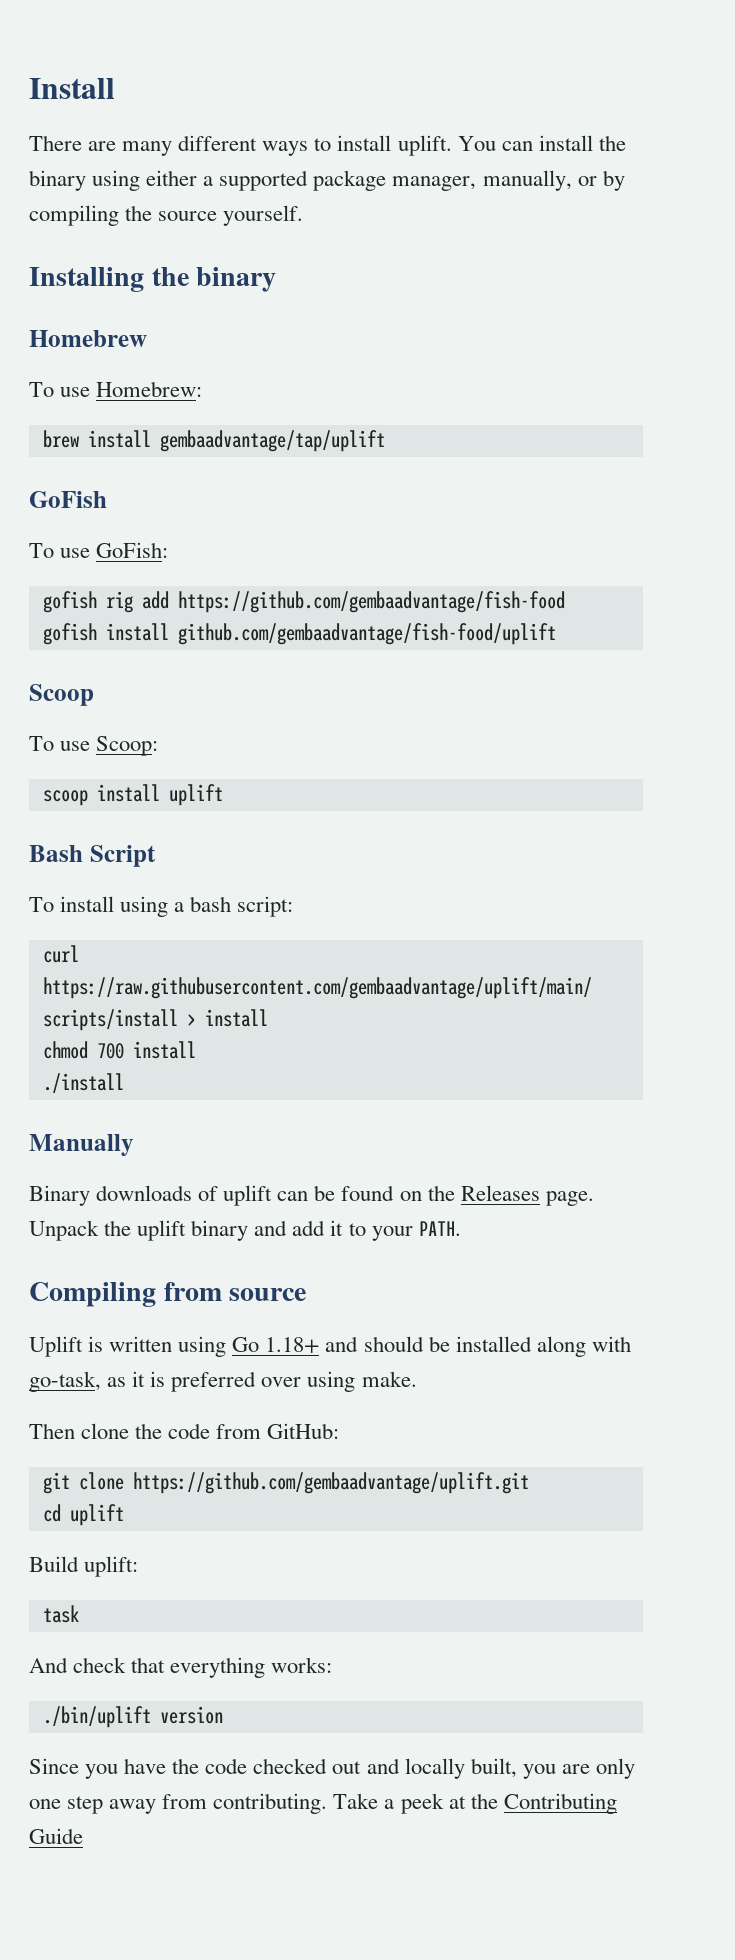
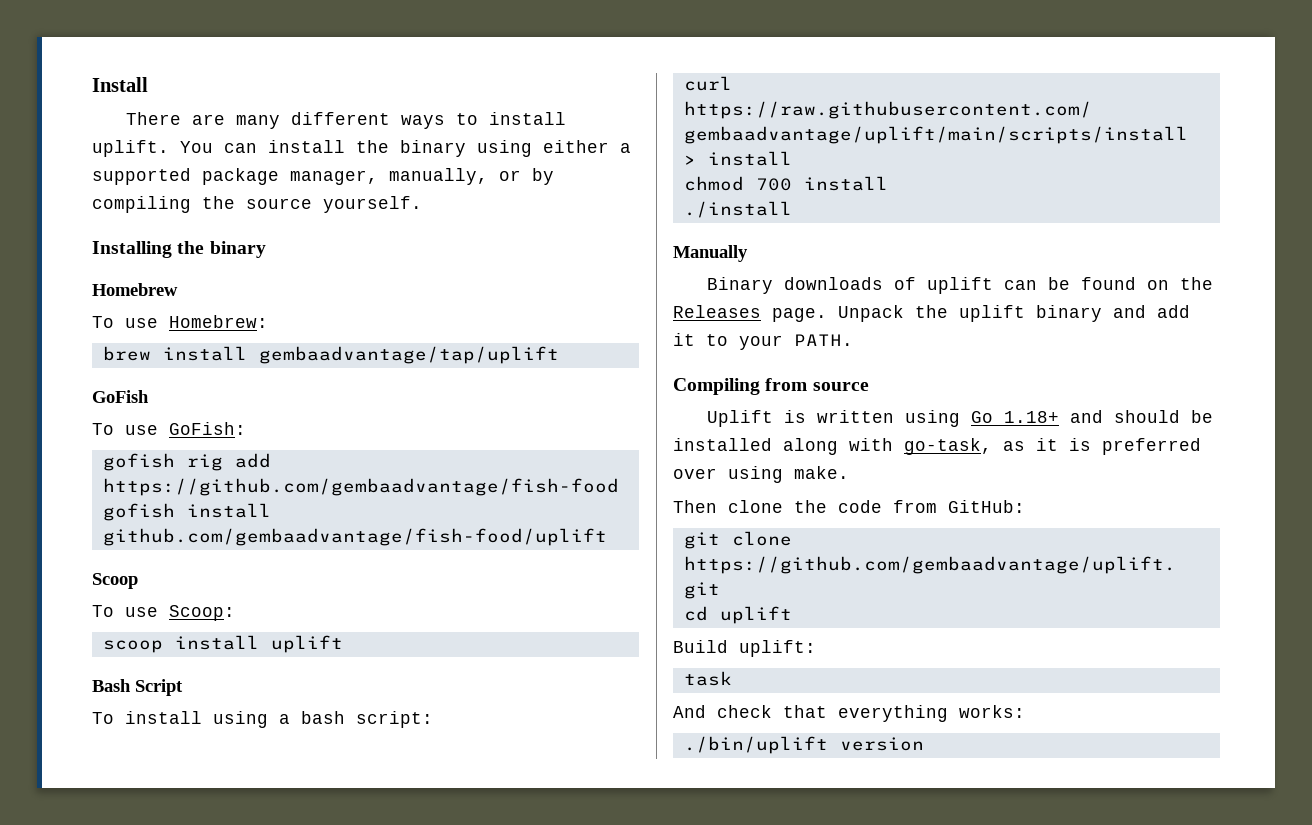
[29,1758,635,1779] [29,1793,617,1814] [29,1828,83,1844] // Since you have the code checked out and locally built, you are only one step away from contributing. Take a peek at the Contributing Guide -> (924, 744) none

